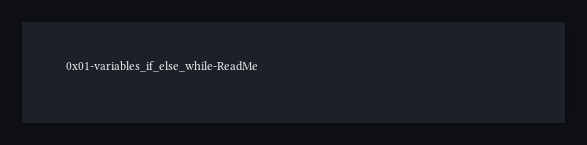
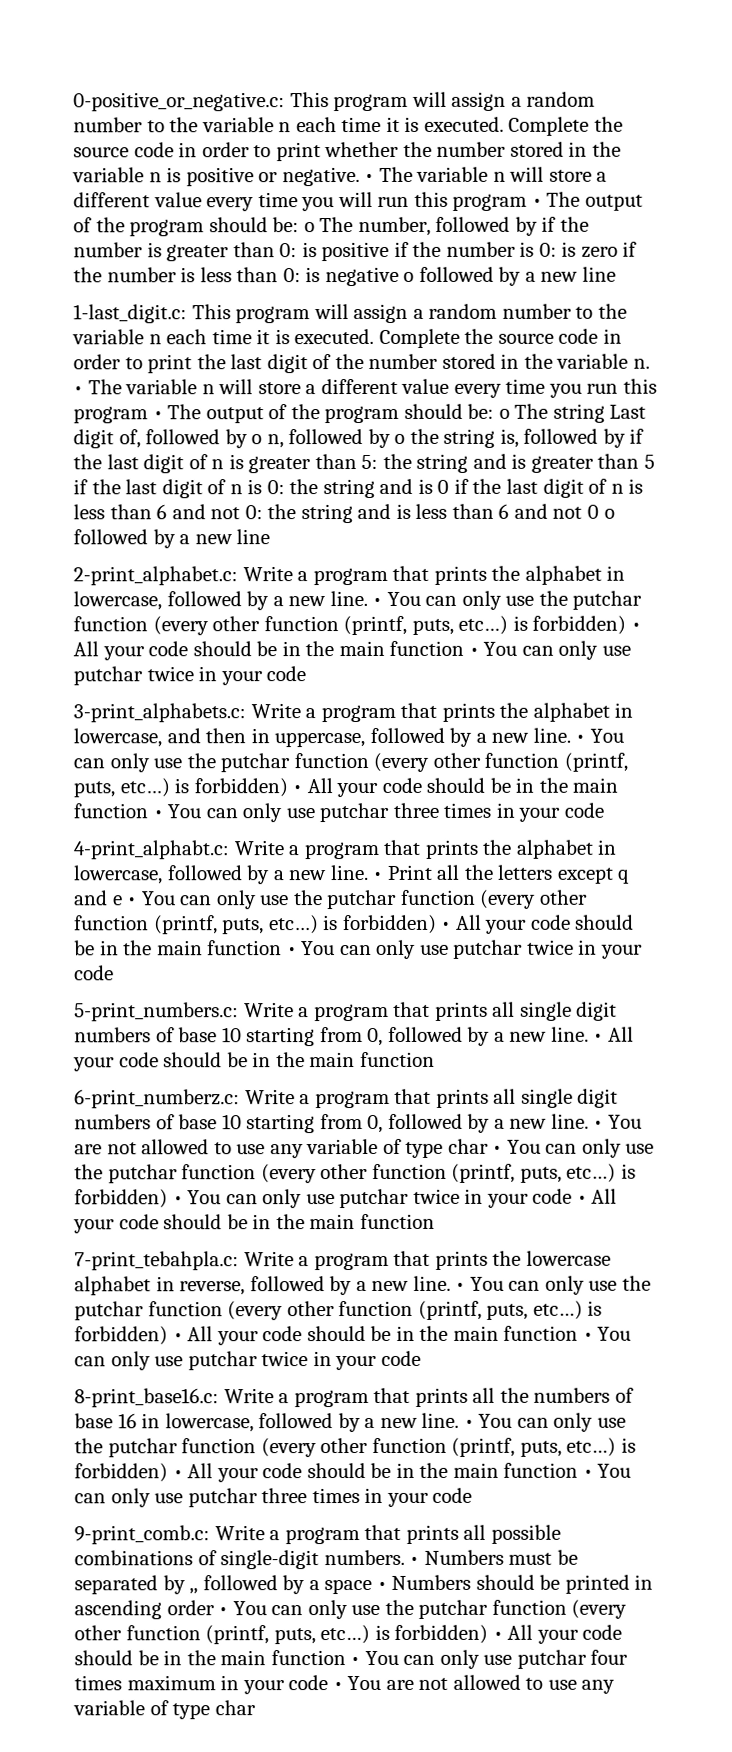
[66,61,258,72] 0x01-variables_if_else_while-ReadMe -> [73,91,596,112] [73,116,623,136] [73,141,621,162] [72,166,608,187] [73,191,643,212] [73,216,589,237] [73,241,638,262] [73,266,616,287] [73,303,627,324] [72,328,622,348] [73,353,650,374] [73,378,657,398] [73,403,647,424] [73,428,645,449] [73,453,656,474] [73,478,644,499] [73,503,615,524] [73,529,271,549] [73,565,626,586] [73,590,643,611] [73,615,641,636] [73,640,631,661] [73,666,307,686] [73,702,634,723] [73,727,624,748] [73,752,628,773] [73,777,619,798] [73,802,604,823] [73,839,617,860] [73,864,631,885] [74,889,588,910] [74,914,635,935] [74,939,643,959] [74,965,114,981] [74,1001,618,1022] [74,1026,634,1047] [73,1051,435,1072] [74,1088,619,1109] [74,1113,642,1134] [74,1138,655,1159] [74,1163,636,1184] [74,1188,618,1209] [73,1213,435,1234] [74,1250,611,1271] [74,1275,651,1296] [74,1300,603,1321] [74,1325,632,1346] [74,1350,421,1371] [74,1387,634,1408] [74,1412,626,1433] [74,1437,636,1458] [74,1462,632,1483] [74,1487,473,1508] [74,1524,561,1545] [74,1549,578,1570] [74,1574,654,1595] [74,1599,628,1620] [74,1624,623,1645] [74,1649,629,1669] [74,1674,616,1695] [73,1700,256,1720] 0-positive_or_negative.c: This program will assign a random number to the variable n each time it is executed. Complete the source code in order to print whether the number stored in the variable n is positive or negative. • The variable n will store a different value every time you will run this program • The output of the program should be: o The number, followed by if the number is greater than 0: is positive if the number is 0: is zero if the number is less than 0: is negative o followed by a new line // 1-last_digit.c: This program will assign a random number to the variable n each time it is executed. Complete the source code in order to print the last digit of the number stored in the variable n. • The variable n will store a different value every time you run this program • The output of the program should be: o The string Last digit of, followed by o n, followed by o the string is, followed by if the last digit of n is greater than 5: the string and is greater than 5 if the last digit of n is 0: the string and is 0 if the last digit of n is less than 6 and not 0: the string and is less than 6 and not 0 o followed by a new line // 2-print_alphabet.c: Write a program that prints the alphabet in lowercase, followed by a new line. • You can only use the putchar function (every other function (printf, puts, etc…) is forbidden) • All your code should be in the main function • You can only use putchar twice in your code // 3-print_alphabets.c: Write a program that prints the alphabet in lowercase, and then in uppercase, followed by a new line. • You can only use the putchar function (every other function (printf, puts, etc…) is forbidden) • All your code should be in the main function • You can only use putchar three times in your code // 4-print_alphabt.c: Write a program that prints the alphabet in lowercase, followed by a new line. • Print all the letters except q and e • You can only use the putchar function (every other function (printf, puts, etc…) is forbidden) • All your code should be in the main function • You can only use putchar twice in your code // 5-print_numbers.c: Write a program that prints all single digit numbers of base 10 starting from 0, followed by a new line. • All your code should be in the main function // 6-print_numberz.c: Write a program that prints all single digit numbers of base 10 starting from 0, followed by a new line. • You are not allowed to use any variable of type char • You can only use the putchar function (every other function (printf, puts, etc…) is forbidden) • You can only use putchar twice in your code • All your code should be in the main function // 7-print_tebahpla.c: Write a program that prints the lowercase alphabet in reverse, followed by a new line. • You can only use the putchar function (every other function (printf, puts, etc…) is forbidden) • All your code should be in the main function • You can only use putchar twice in your code // 8-print_base16.c: Write a program that prints all the numbers of base 16 in lowercase, followed by a new line. • You can only use the putchar function (every other function (printf, puts, etc…) is forbidden) • All your code should be in the main function • You can only use putchar three times in your code // 9-print_comb.c: Write a program that prints all possible combinations of single-digit numbers. • Numbers must be separated by ,, followed by a space • Numbers should be printed in ascending order • You can only use the putchar function (every other function (printf, puts, etc…) is forbidden) • All your code should be in the main function • You can only use putchar four times maximum in your code • You are not allowed to use any variable of type char

